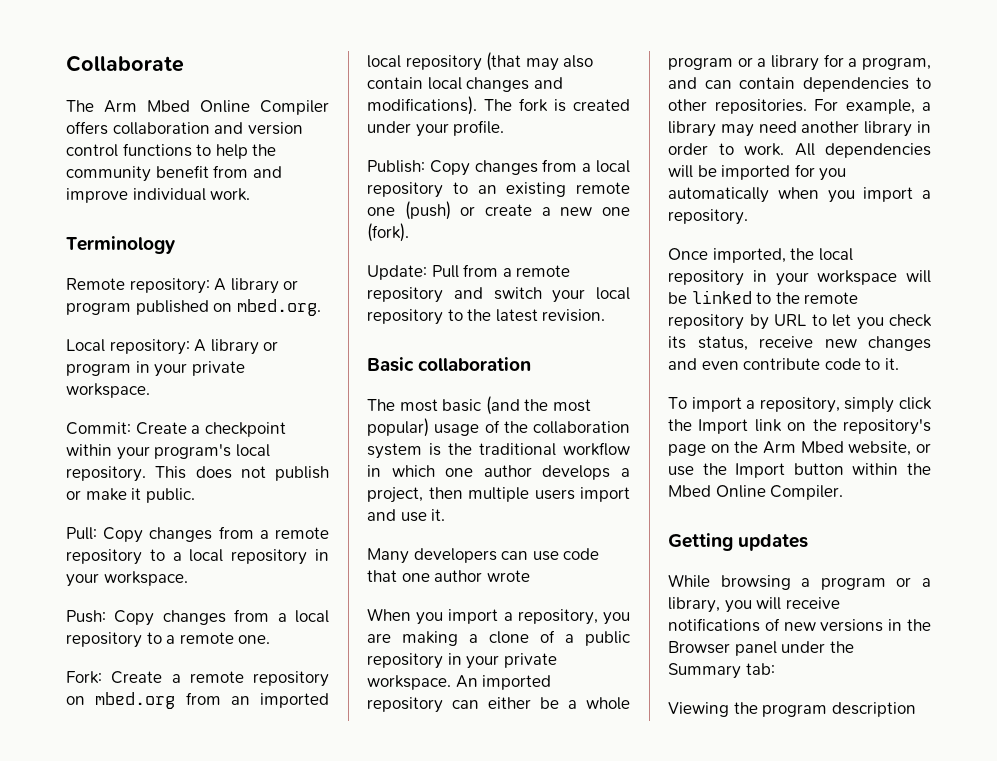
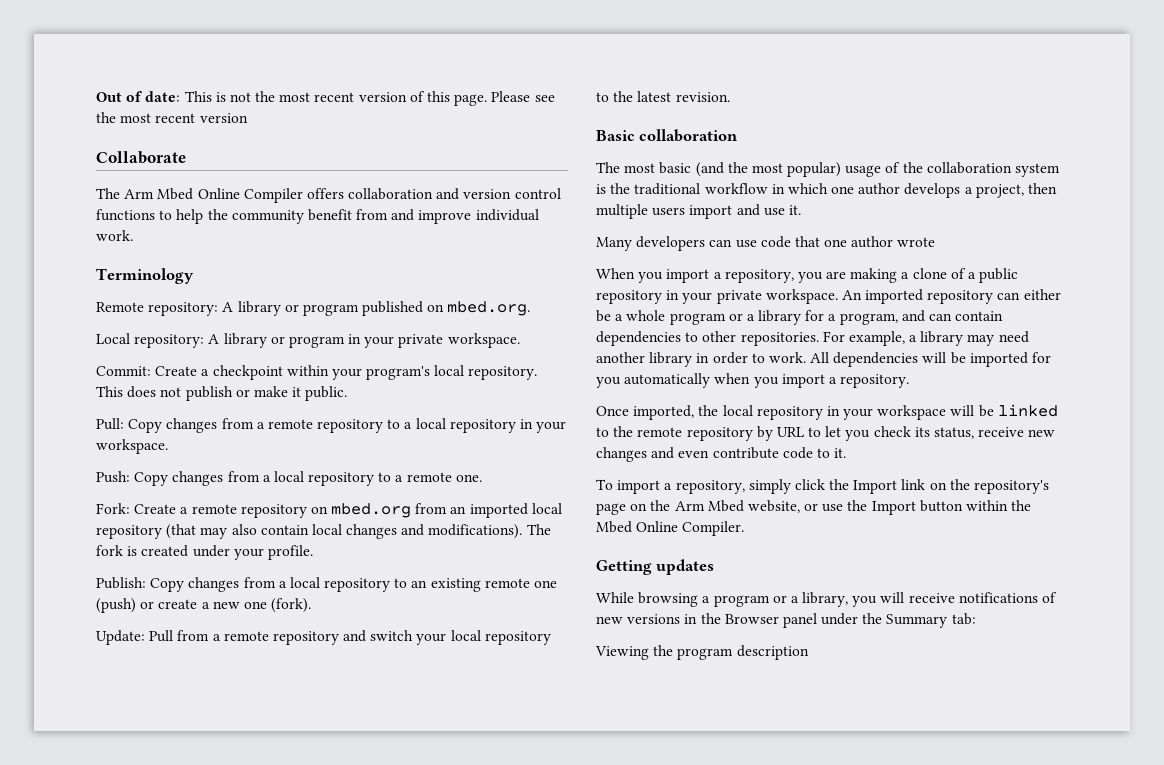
(66, 63) none -> [96,91,555,106] [96,112,248,123] Out of date: This is not the most recent version of this page. Please see the most recent version //

